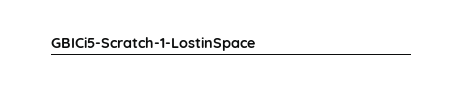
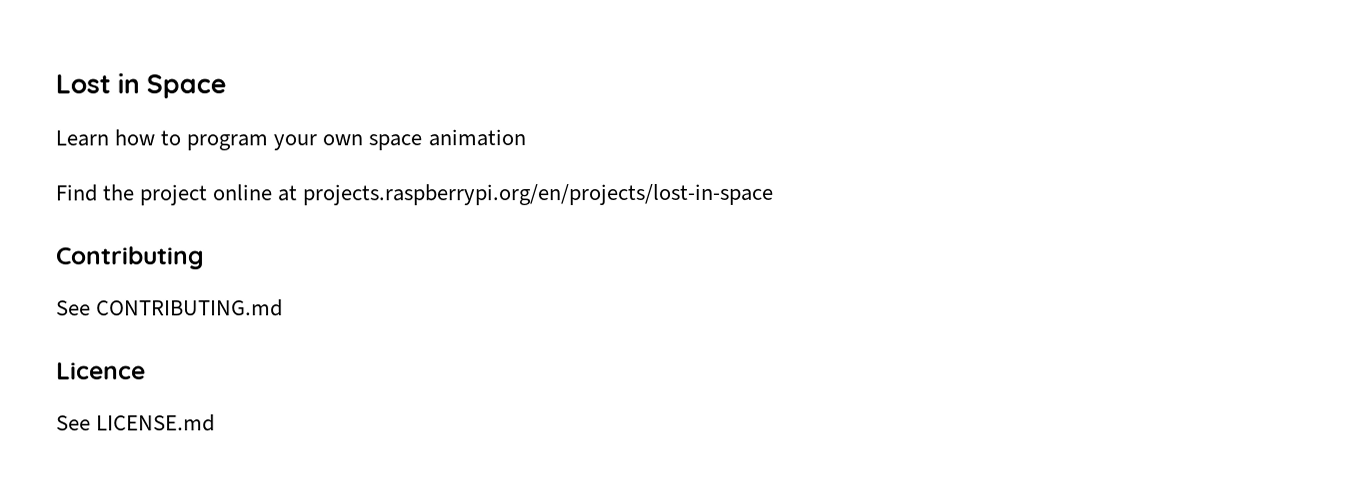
[51,37,255,51] GBICi5-Scratch-1-LostinSpace -> [55,72,227,99] [55,129,526,151] [55,183,774,206] [56,246,205,270] [56,299,284,317] [56,362,146,380] [56,414,216,432] Lost in Space // Learn how to program your own space animation // Find the project online at projects.raspberrypi.org/en/projects/lost-in-space // Contributing // See CONTRIBUTING.md // Licence // See LICENSE.md

